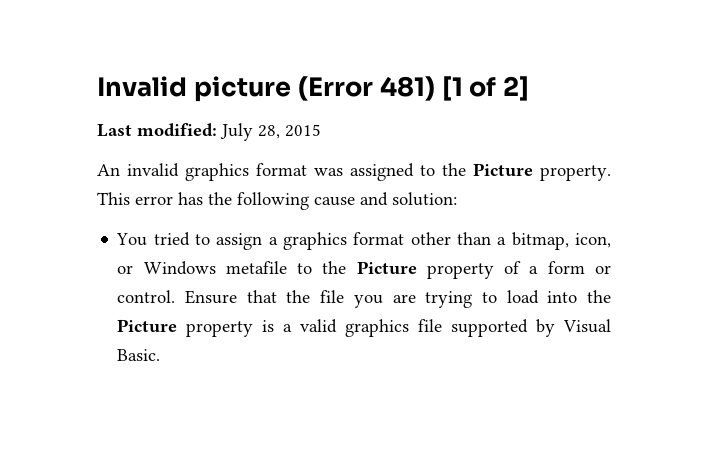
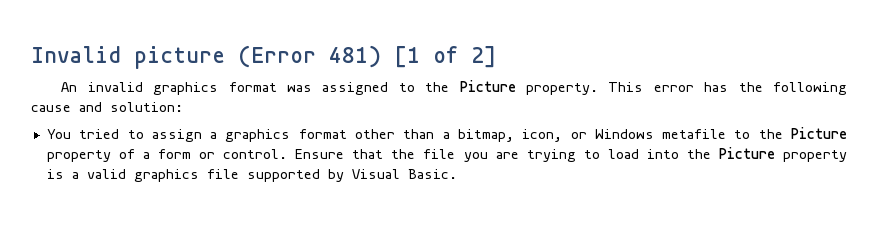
[97,123,321,141] // Last modified: July 28, 2015 -> (496, 57) none

